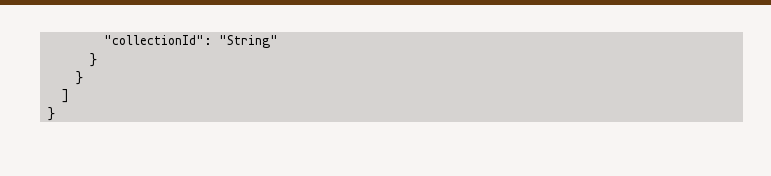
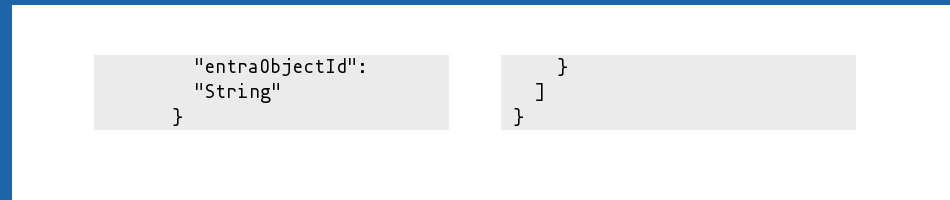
[104,35,213,45] "collectionId": -> [194,58,368,76] "entraObjectId":

